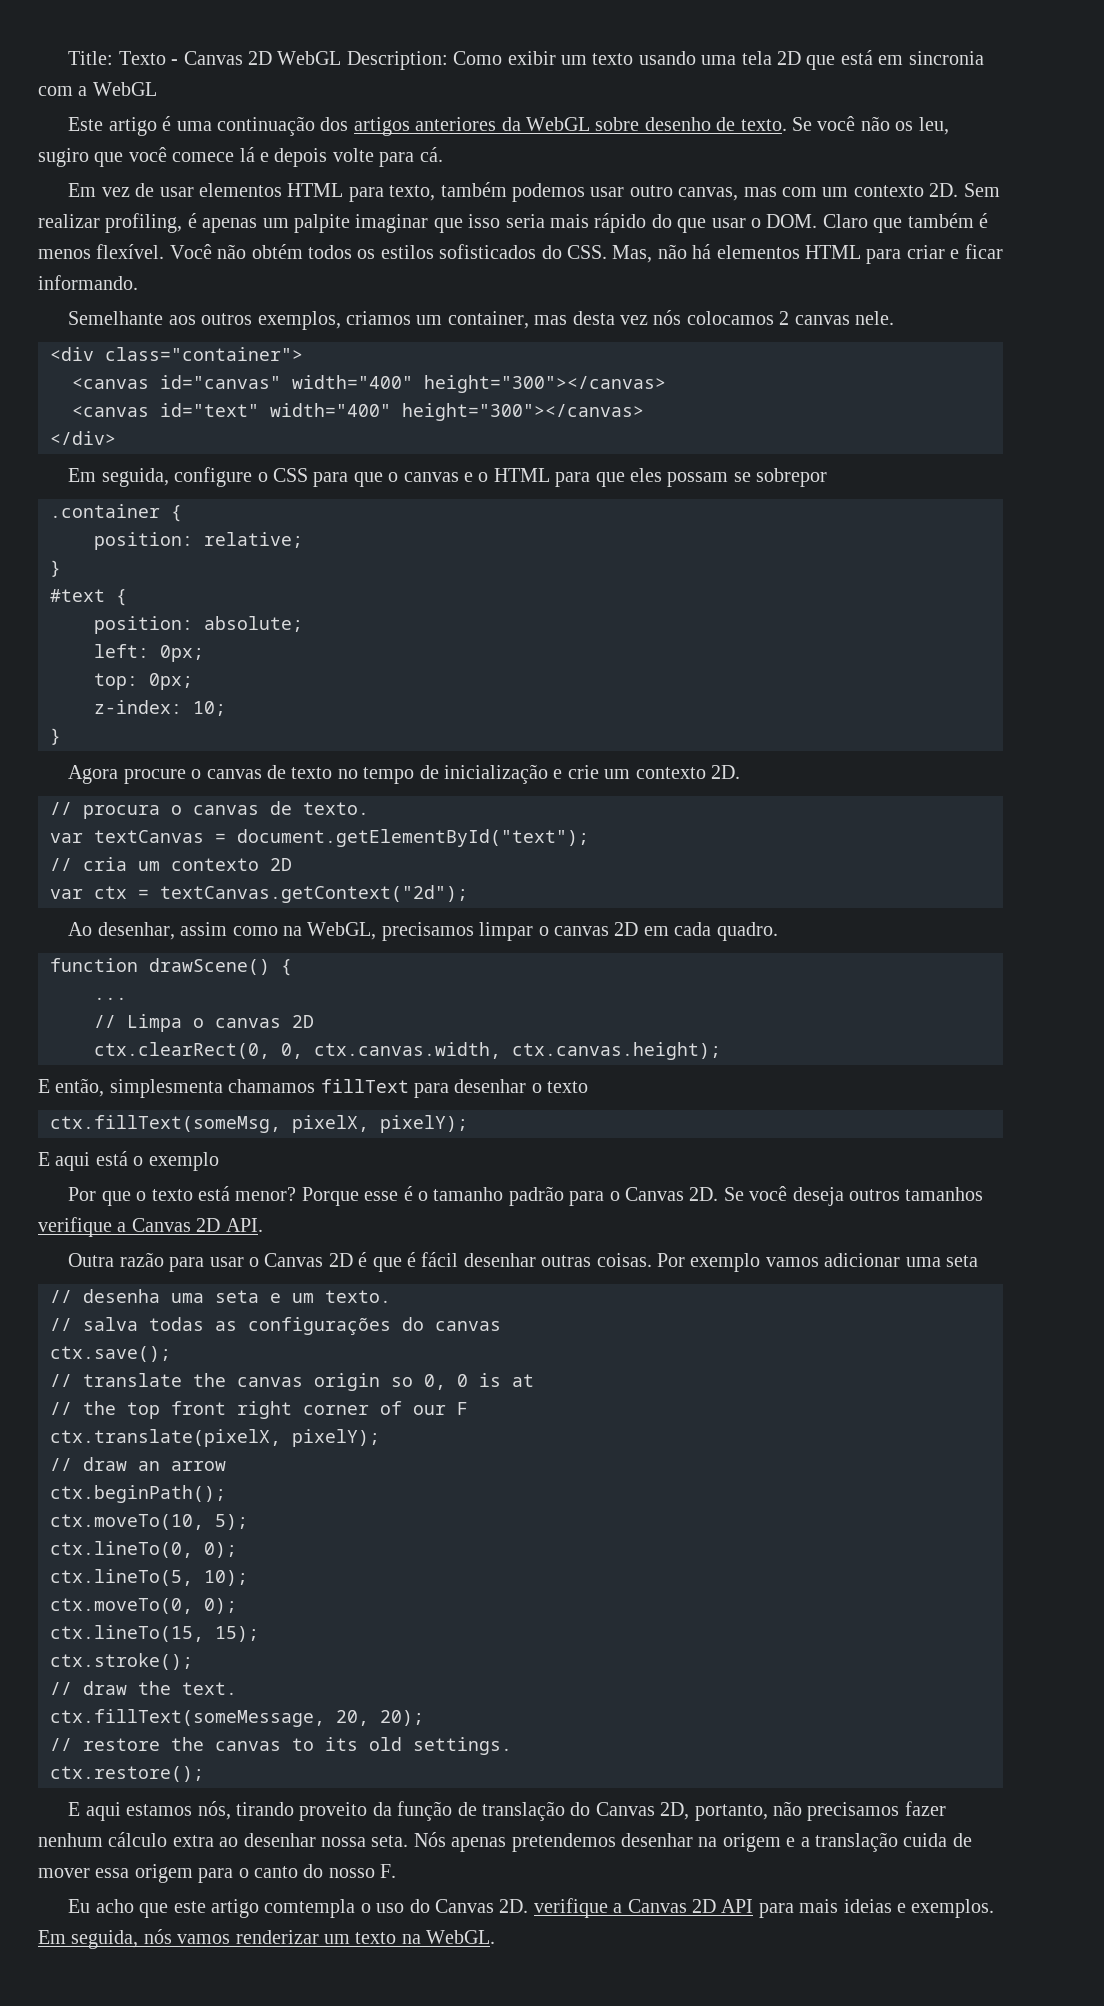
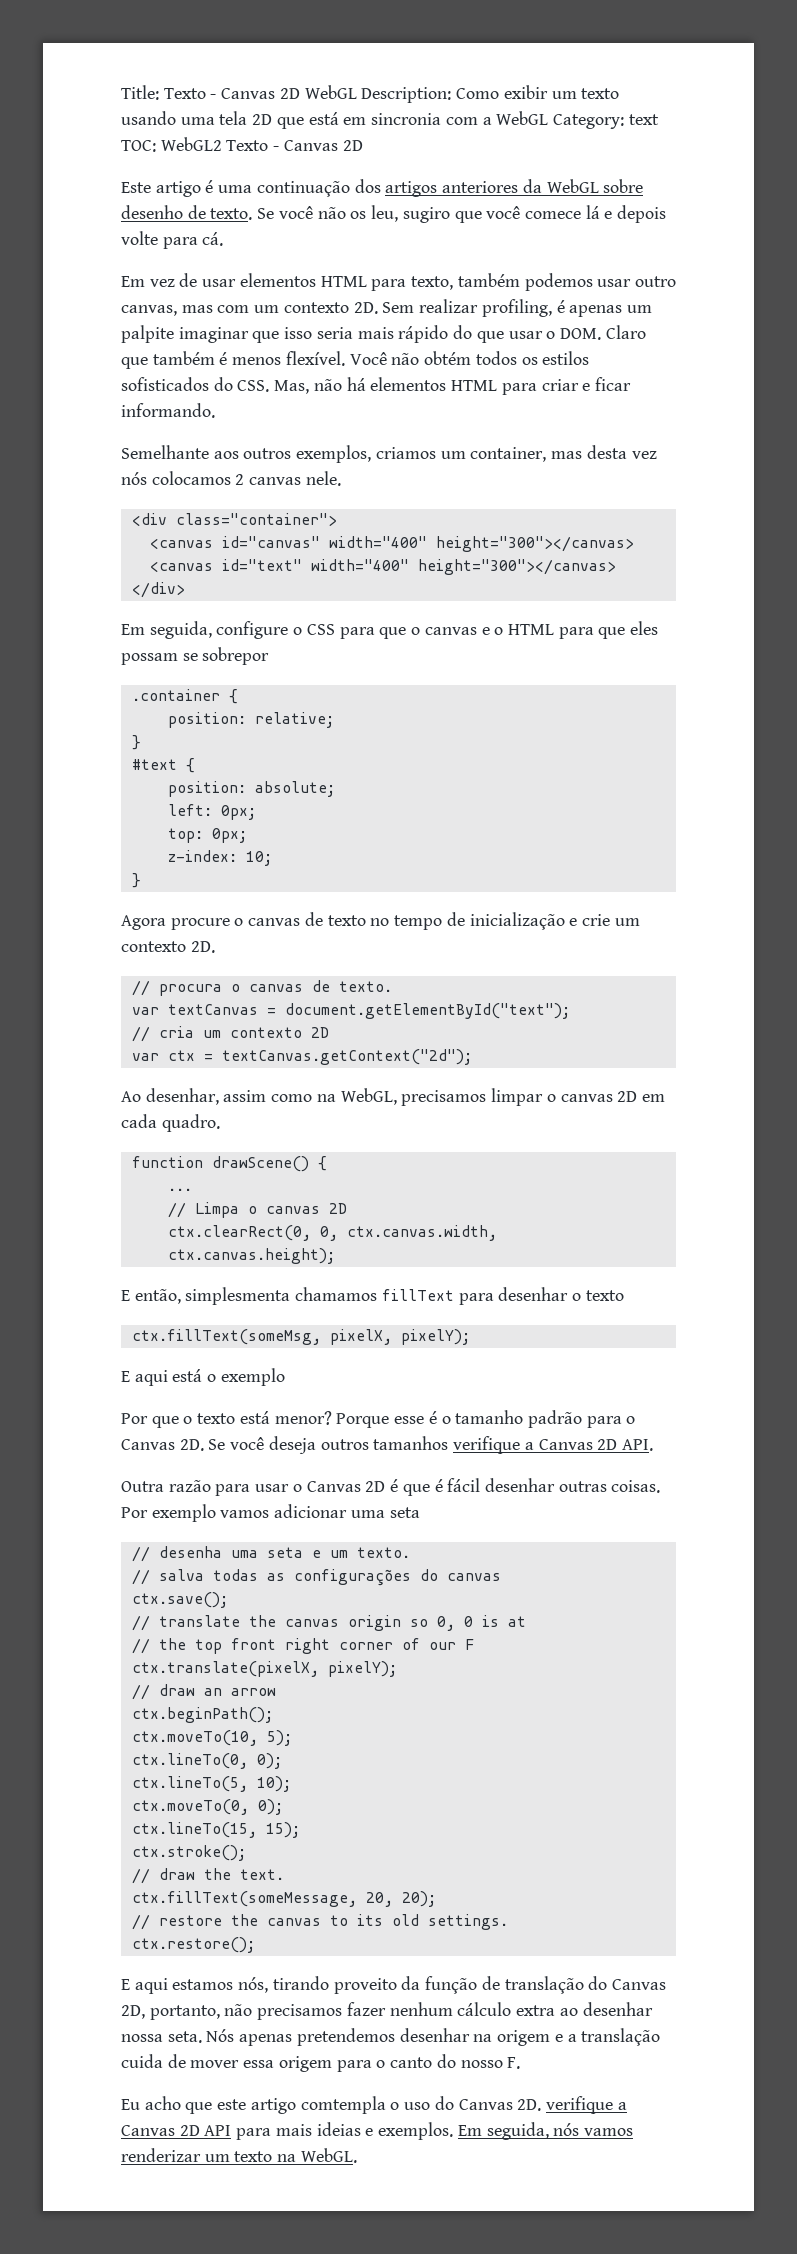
(157, 89) none -> [552,114,659,129] [121,137,363,152] Category: text TOC: WebGL2 Texto - Canvas 2D

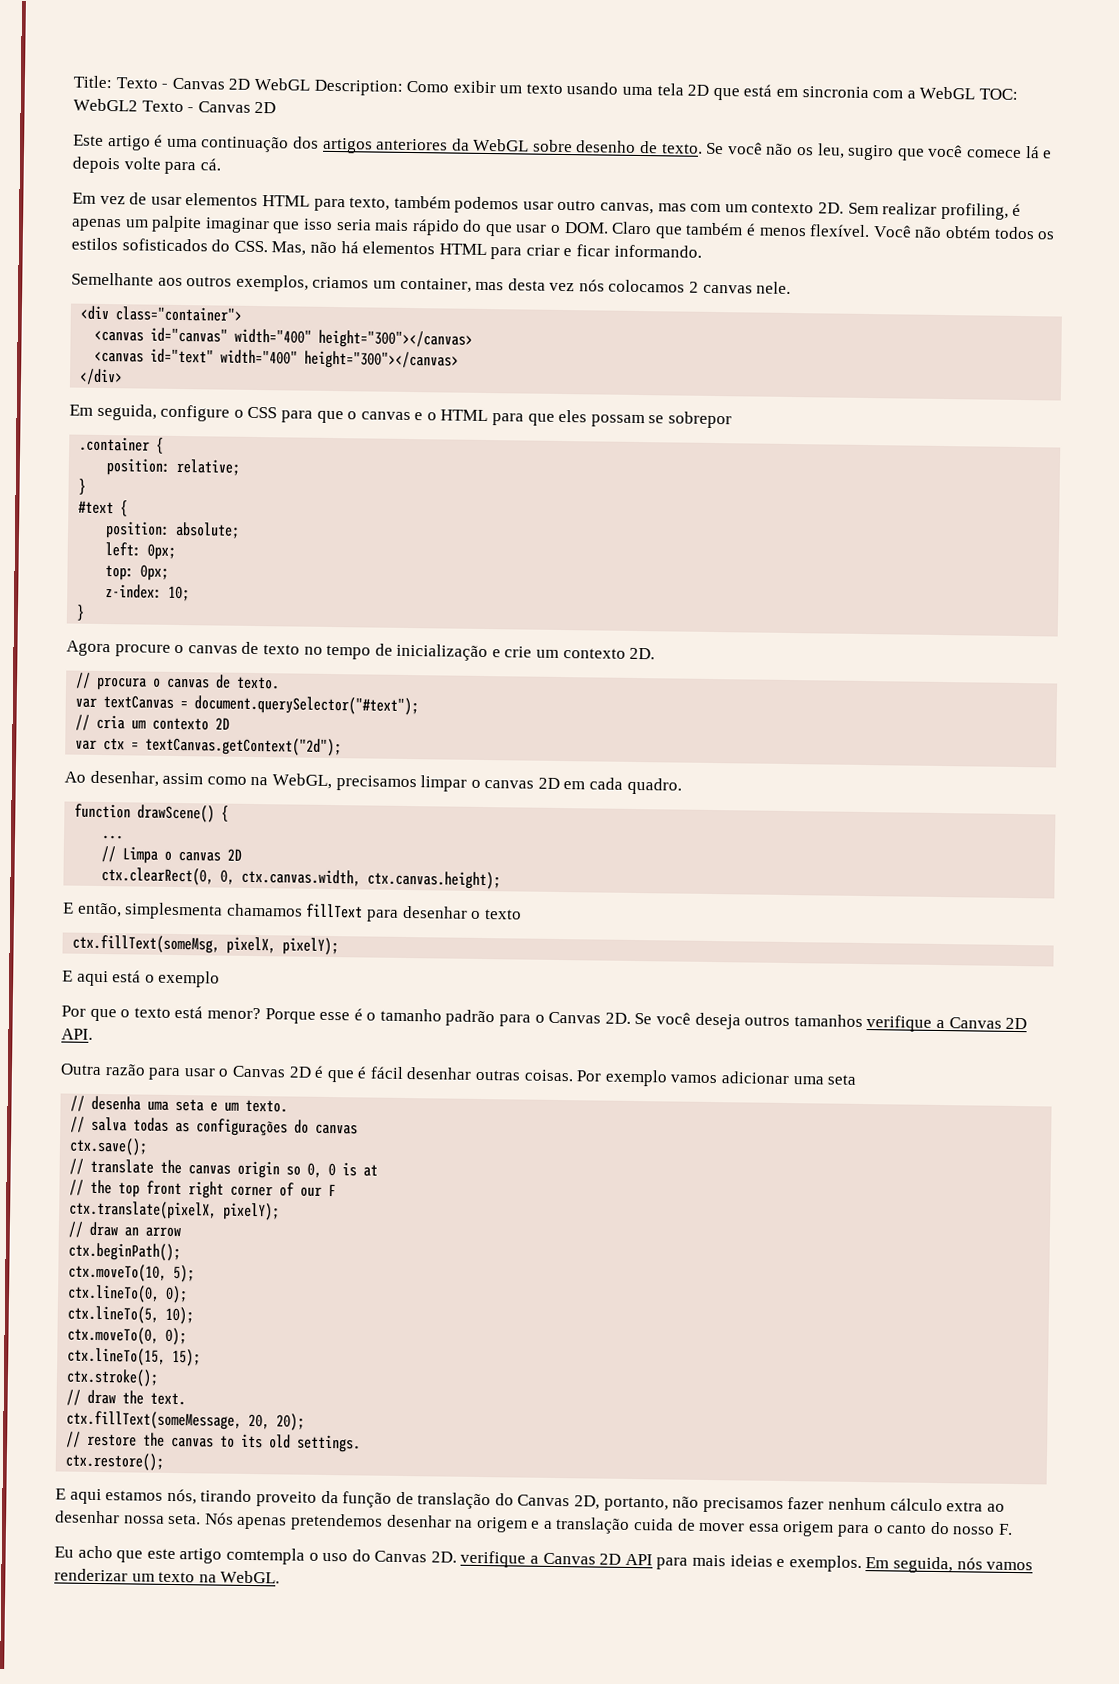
[552,114,659,129] Category: text -> (976, 93) none
[284,1003,570,1019] document.getElementById("text"); -> [194,695,420,716] document.querySelector("#text");

